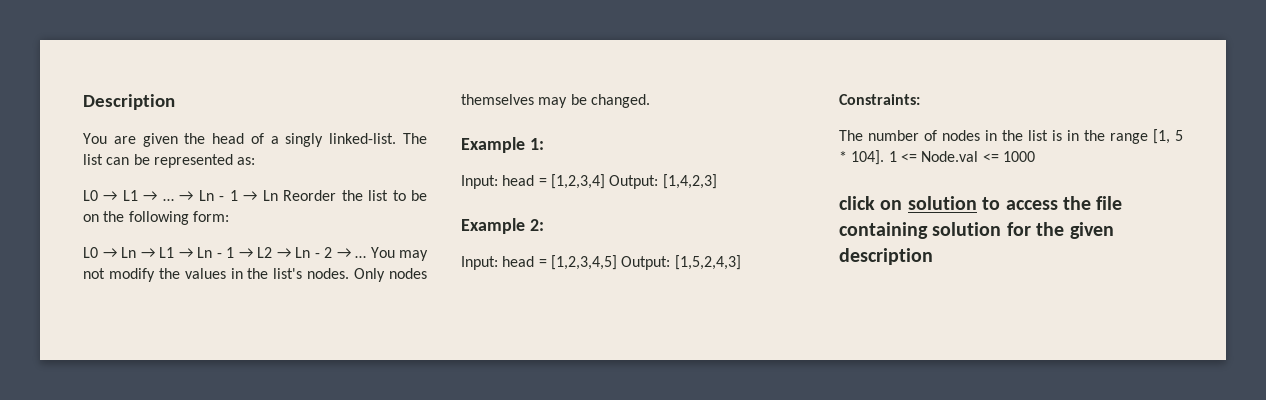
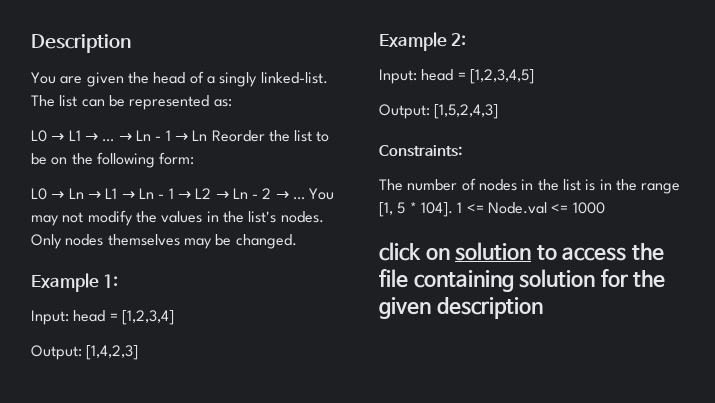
(605, 181) none -> (174, 317) //
(617, 262) none -> (534, 76) //

